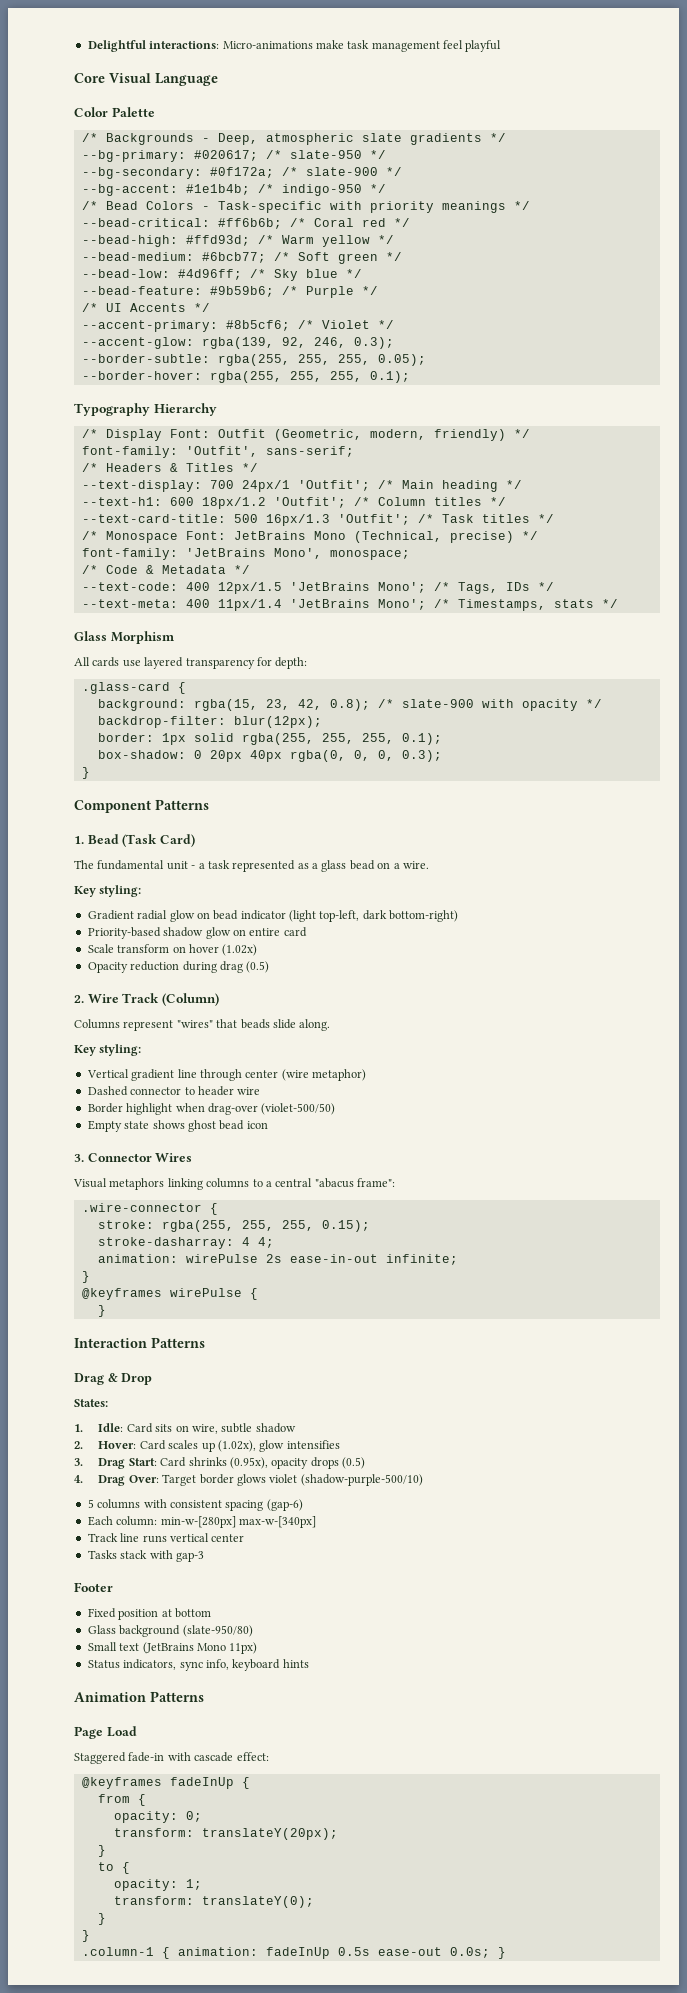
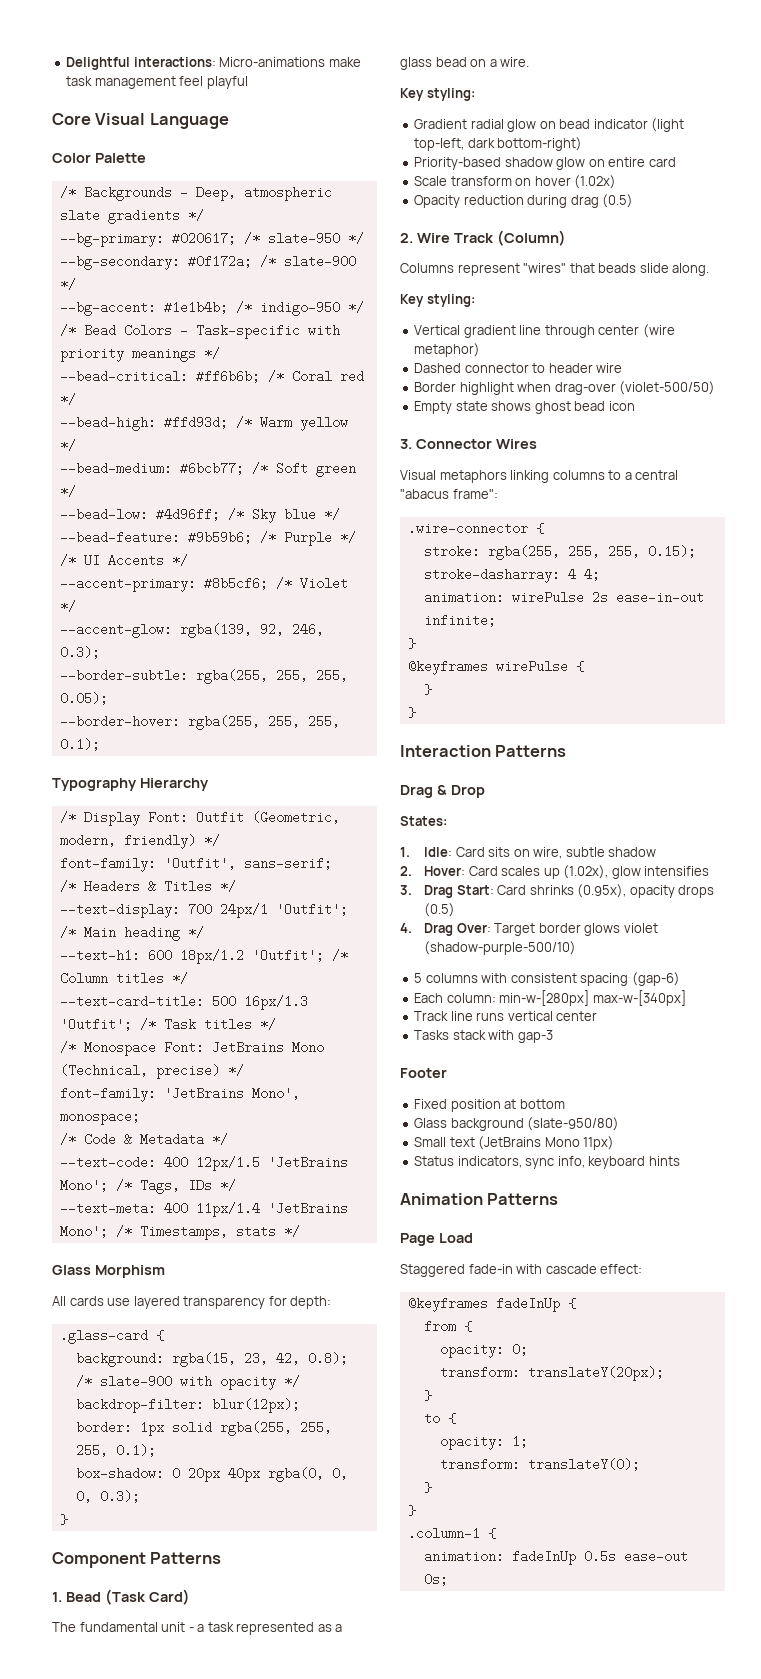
(106, 1311) none -> [407,707,416,718] // }
(170, 1953) none -> (496, 1533) //
[449,1947,506,1959] 0.0s; } -> [423,1573,448,1586] 0s;

